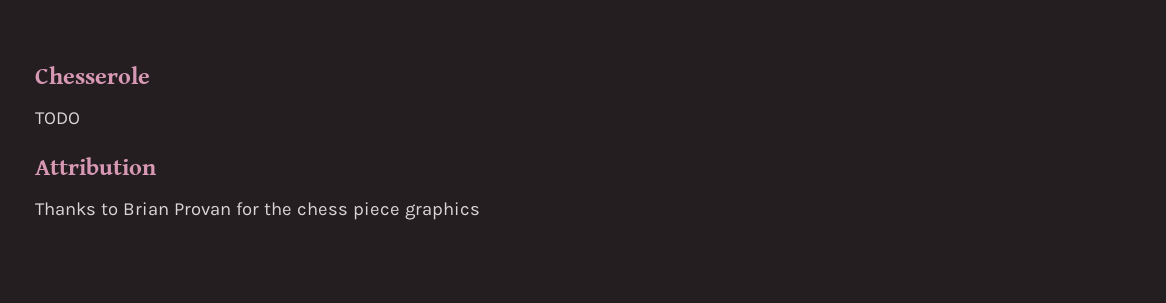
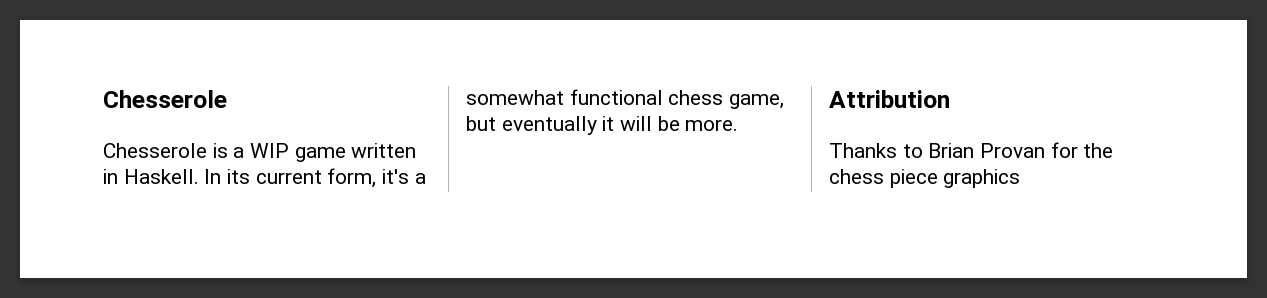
[35,112,80,125] TODO -> [103,143,417,162] [103,168,426,188] [466,89,785,109] [466,116,739,135] Chesserole is a WIP game written in Haskell. In its current form, it's a somewhat functional chess game, but eventually it will be more.

